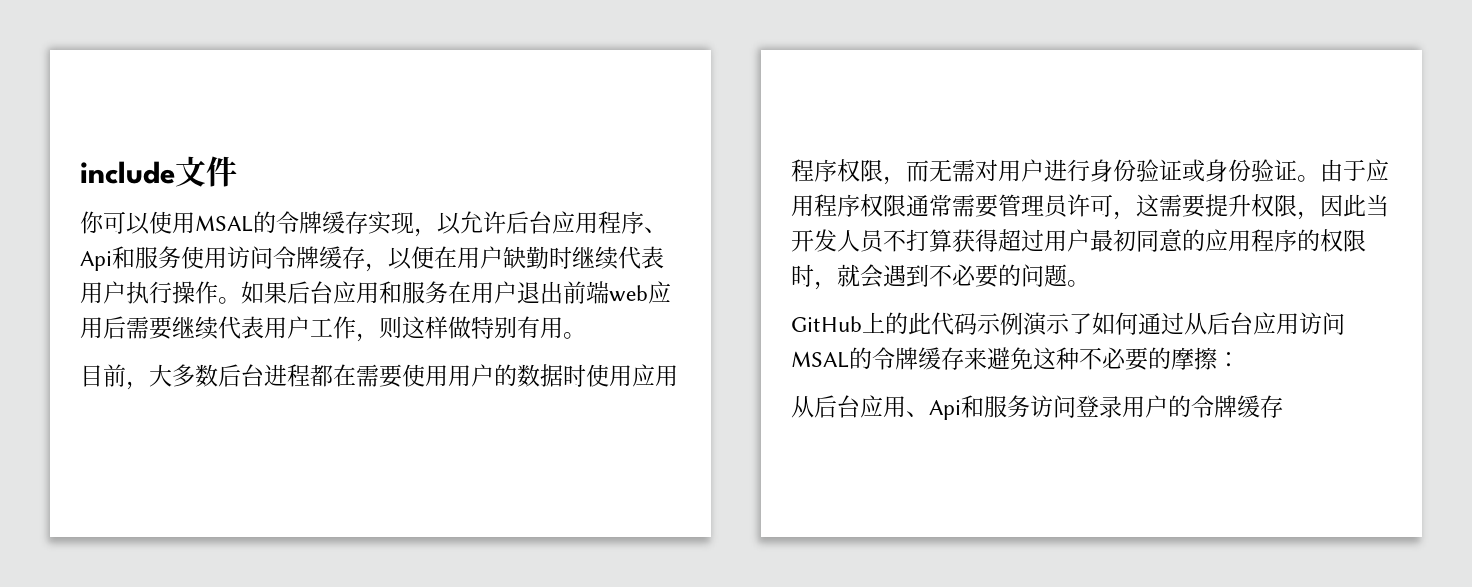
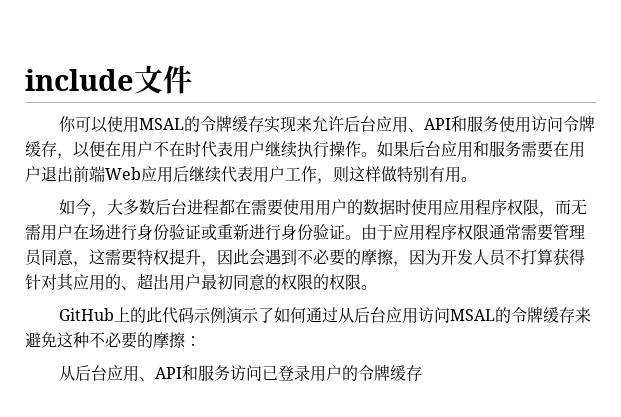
[414,212,461,237] ，以 -> [296,116,313,132] 来
[598,211,667,234] [80,251,112,271] 程序、Api -> [408,118,452,132] 、API
[503,246,664,270] [80,281,126,304] 缺勤时继续代表用户 -> [153,141,297,158] 不在时代表用户继续
(448, 292) none -> [521,141,553,158] 需要
[609,281,671,304] [80,316,172,340] web应用后需要 -> [105,166,189,183] Web应用后
[80,364,126,387] 目前 -> [59,198,92,216] 如今
[975,159,1044,182] 对用户 -> [41,224,105,241] 用户在场
(1205, 170) none -> [217,224,281,241] 重新进行
[1067,194,1113,217] 许可 -> [41,249,74,266] 同意
[1205,194,1389,220] 提升权限，因此当 -> [137,248,441,267] 特权提升，因此会遇到不必要的摩擦，因为
[998,229,1366,252] [791,264,1067,290] 超过用户最初同意的应用程序的权限时，就会遇到不必要的问题 -> [25,273,361,291] 针对其应用的、超出用户最初同意的权限的权限
[929,400,961,420] Api -> [155,367,183,379] API
(1076, 406) none -> [262,365,279,380] 已

